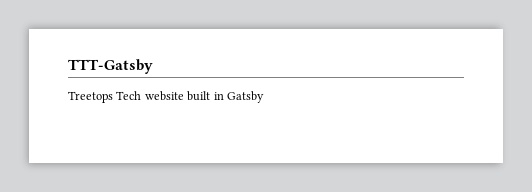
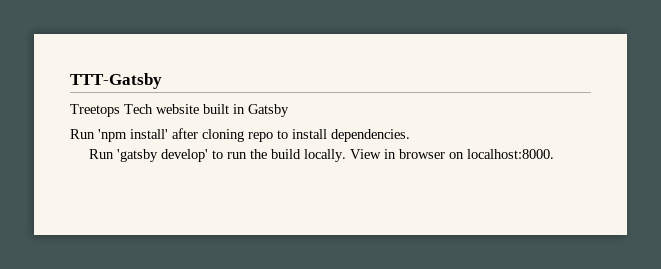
(264, 97) none -> [70,128,410,142] [89,149,555,162] // Run 'npm install' after cloning repo to install dependencies. // Run 'gatsby develop' to run the build locally. View in browser on localhost:8000.

